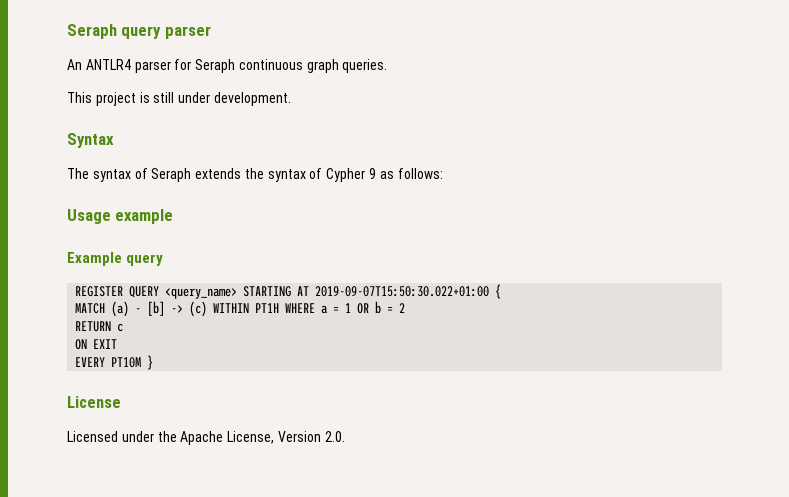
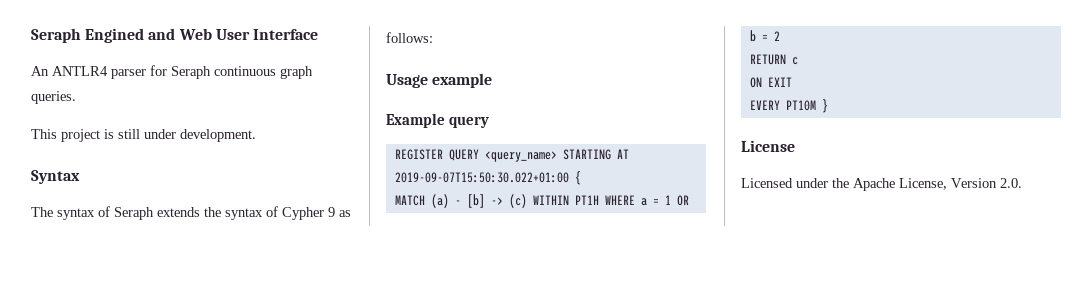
[67,24,211,39] Seraph query parser -> [31,28,318,43] Seraph Engined and Web User Interface

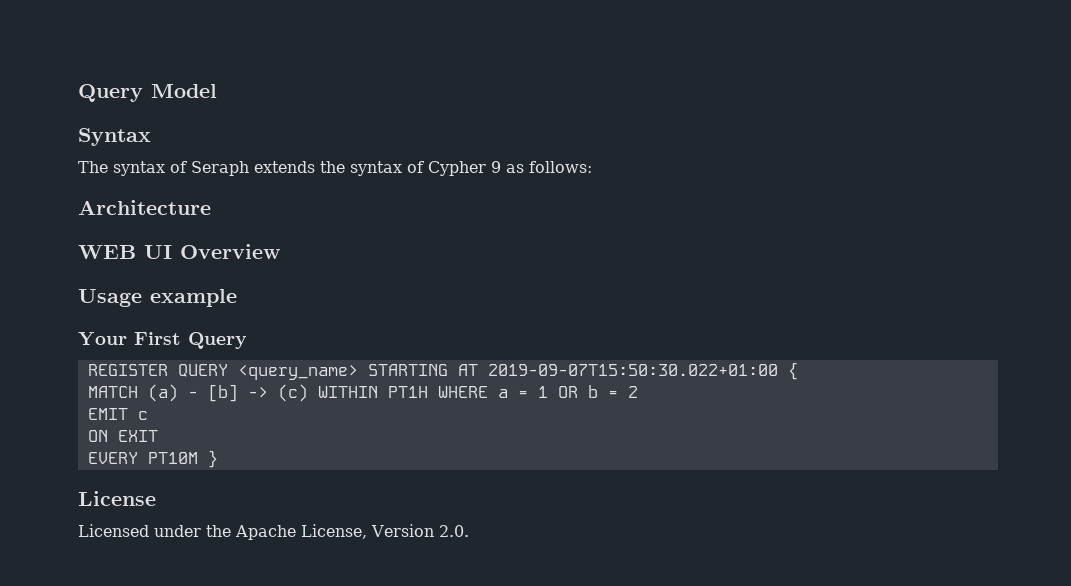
[31,28,318,43] [31,65,313,79] [31,91,76,104] [31,129,256,142] Seraph Engined and Web User Interface // An ANTLR4 parser for Seraph continuous graph queries. // This project is still under development. -> [78,84,217,102] Query Model
(433, 37) none -> [78,200,211,215] [78,244,280,259] // Architecture // WEB UI Overview
[386,113,489,128] Example query -> [78,332,247,349] Your First Query
[749,54,786,65] RETURN -> [87,408,128,420] EMIT

